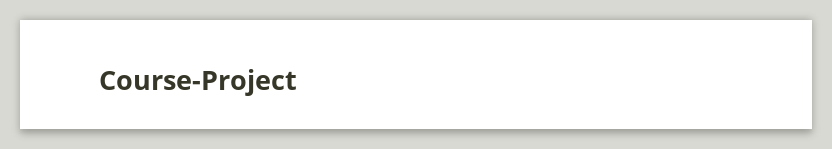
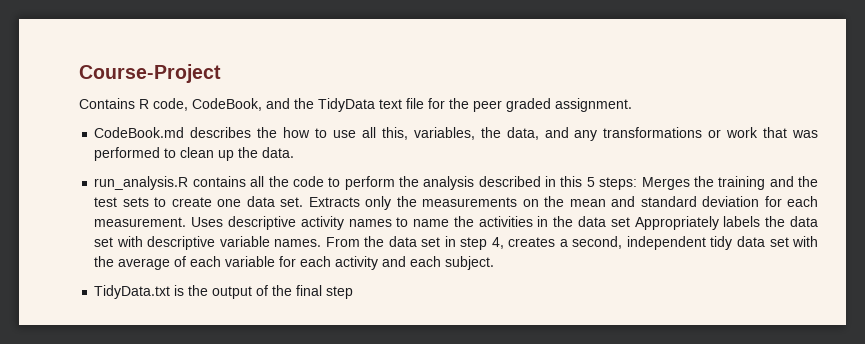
(297, 82) none -> [79,98,632,112] [94,127,818,141] [94,147,295,161] [94,176,819,190] [94,196,818,210] [94,216,819,230] [94,236,819,250] [94,256,495,270] [94,285,354,299] // Contains R code, CodeBook, and the TidyData text file for the peer graded assignment. // CodeBook.md describes the how to use all this, variables, the data, and any transformations or work that was performed to clean up the data. // run_analysis.R contains all the code to perform the analysis described in this 5 steps: Merges the training and the test sets to create one data set. Extracts only the measurements on the mean and standard deviation for each measurement. Uses descriptive activity names to name the activities in the data set Appropriately labels the data set with descriptive variable names. From the data set in step 4, creates a second, independent tidy data set with the average of each variable for each activity and each subject. // TidyData.txt is the output of the final step

